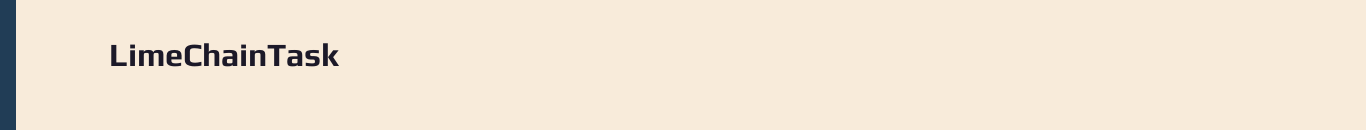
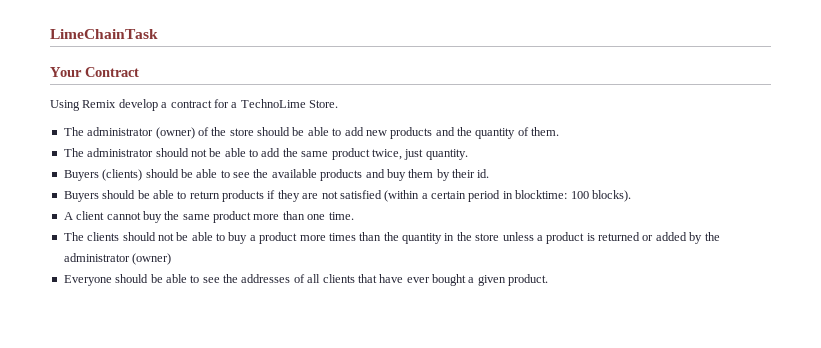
(340, 55) none -> [50,67,139,77] [50,99,338,111] [63,127,560,139] [63,148,468,160] [63,169,490,181] [63,190,631,202] [63,211,354,223] [63,232,720,244] [63,253,172,265] [63,274,549,286] // Your Contract // Using Remix develop a contract for a TechnoLime Store. // The administrator (owner) of the store should be able to add new products and the quantity of them. // The administrator should not be able to add the same product twice, just quantity. // Buyers (clients) should be able to see the available products and buy them by their id. // Buyers should be able to return products if they are not satisfied (within a certain period in blocktime: 100 blocks). // A client cannot buy the same product more than one time. // The clients should not be able to buy a product more times than the quantity in the store unless a product is returned or added by the administrator (owner) // Everyone should be able to see the addresses of all clients that have ever bought a given product.

